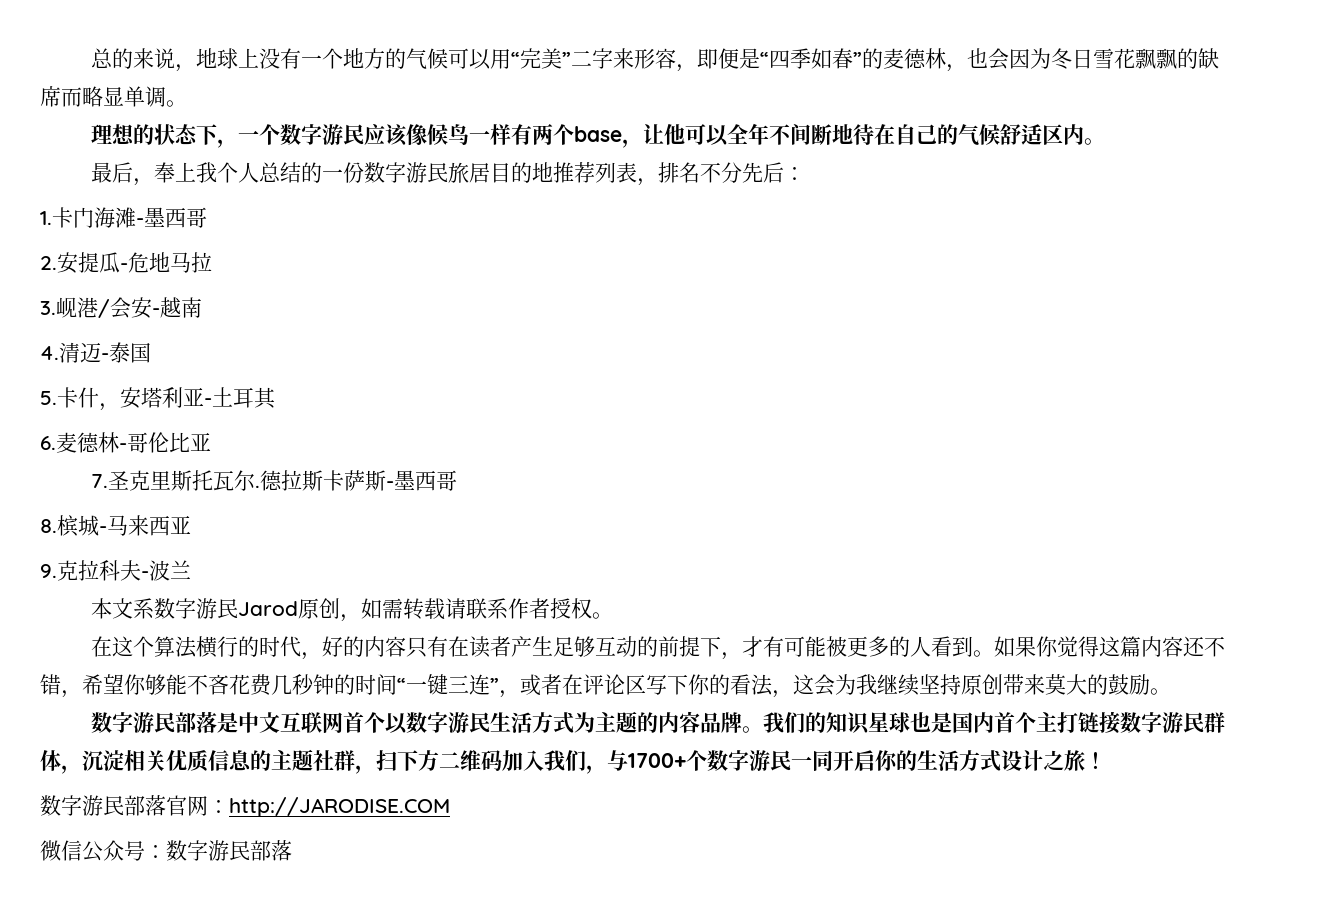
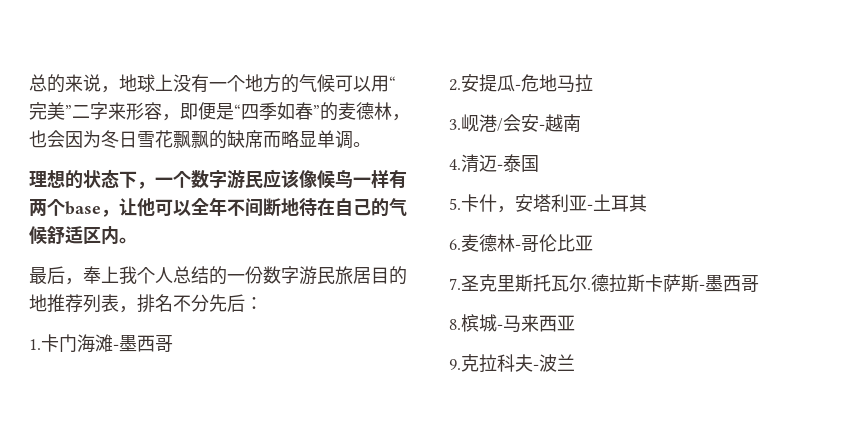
[90,598,613,622] [90,636,1225,660] [40,674,1171,698] [90,711,1225,735] [40,749,1106,774] [40,795,450,817] [40,840,292,862] // 本文系数字游民Jarod原创，如需转载请联系作者授权。 // 在这个算法横行的时代，好的内容只有在读者产生足够互动的前提下，才有可能被更多的人看到。如果你觉得这篇内容还不错，希望你够能不吝花费几秒钟的时间“一键三连”，或者在评论区写下你的看法，这会为我继续坚持原创带来莫大的鼓励。 // 数字游民部落是中文互联网首个以数字游民生活方式为主题的内容品牌。我们的知识星球也是国内首个主打链接数字游民群体，沉淀相关优质信息的主题社群，扫下方二维码加入我们，与1700+个数字游民一同开启你的生活方式设计之旅！ // 数字游民部落官网：http://JARODISE.COM // 微信公众号：数字游民部落 -> (575, 362) none

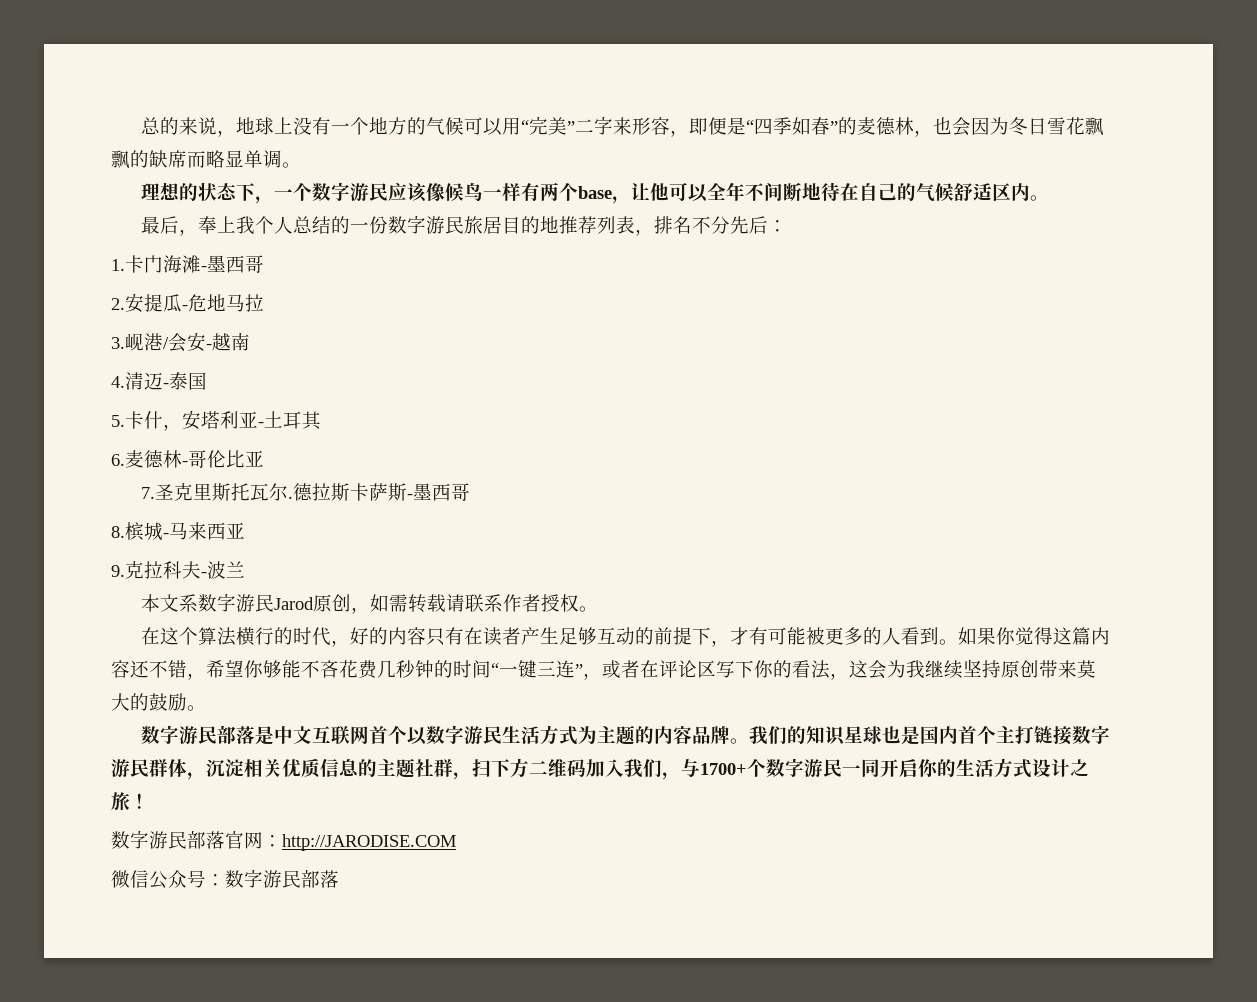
(575, 362) none -> [141,593,599,614] [141,627,1111,647] [111,659,1096,680] [111,693,206,711] [141,725,1111,746] [111,758,1089,780] [111,792,149,811] [111,830,456,851] [111,869,339,889] // 本文系数字游民Jarod原创，如需转载请联系作者授权。 // 在这个算法横行的时代，好的内容只有在读者产生足够互动的前提下，才有可能被更多的人看到。如果你觉得这篇内容还不错，希望你够能不吝花费几秒钟的时间“一键三连”，或者在评论区写下你的看法，这会为我继续坚持原创带来莫大的鼓励。 // 数字游民部落是中文互联网首个以数字游民生活方式为主题的内容品牌。我们的知识星球也是国内首个主打链接数字游民群体，沉淀相关优质信息的主题社群，扫下方二维码加入我们，与1700+个数字游民一同开启你的生活方式设计之旅！ // 数字游民部落官网：http://JARODISE.COM // 微信公众号：数字游民部落

